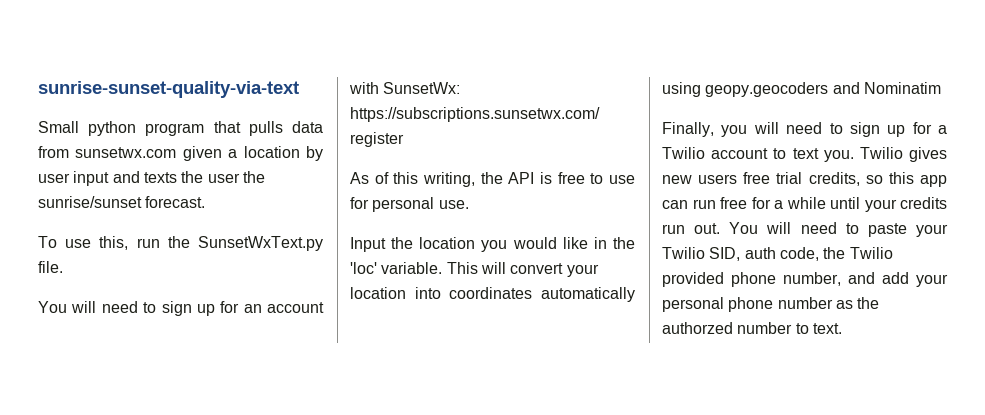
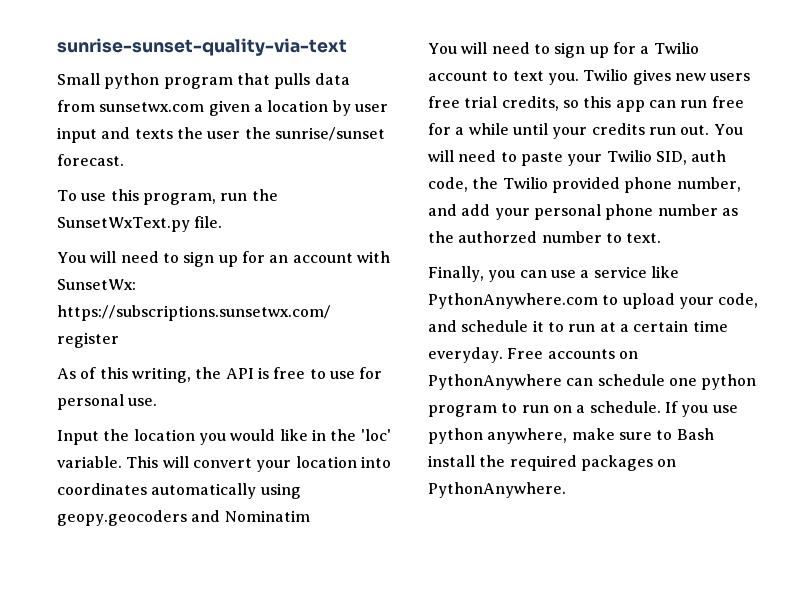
[99,236,129,250] this, -> [110,189,216,205] this program,
[662,122,748,137] Finally, you -> [428,43,457,54] You
(842, 328) none -> [428,266,679,282] [428,293,759,309] [428,320,728,332] [428,347,638,363] [428,374,757,390] [428,401,738,417] [428,428,714,444] [428,455,677,471] [428,482,566,498] // Finally, you can use a service like PythonAnywhere.com to upload your code, and schedule it to run at a certain time everyday. Free accounts on PythonAnywhere can schedule one python program to run on a schedule. If you use python anywhere, make sure to Bash install the required packages on PythonAnywhere.

